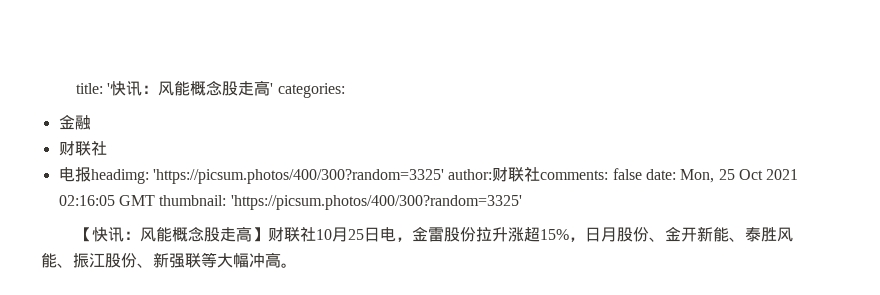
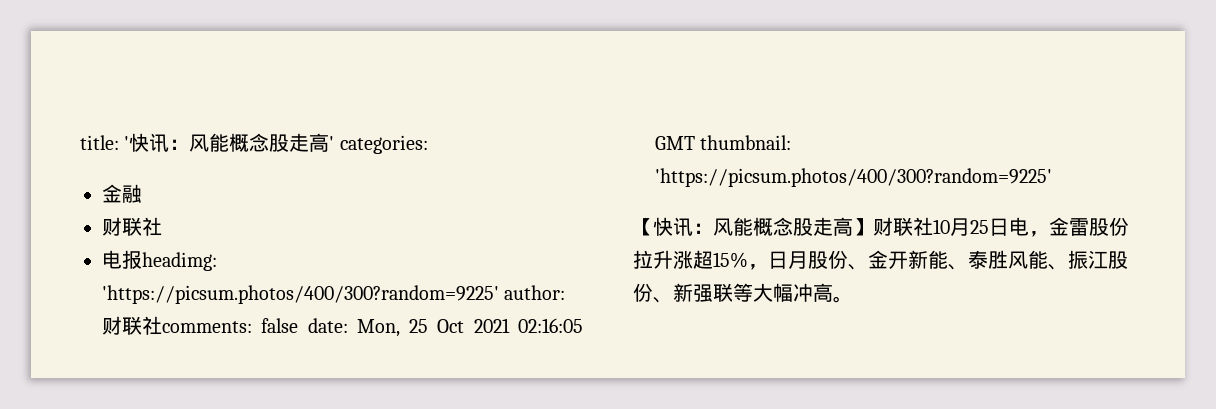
[152,169,444,184] 'https://picsum.photos/400/300?random=3325' -> [102,285,499,304] 'https://picsum.photos/400/300?random=9225'
[230,195,522,210] 'https://picsum.photos/400/300?random=3325' -> [655,168,1052,187] 'https://picsum.photos/400/300?random=9225'

